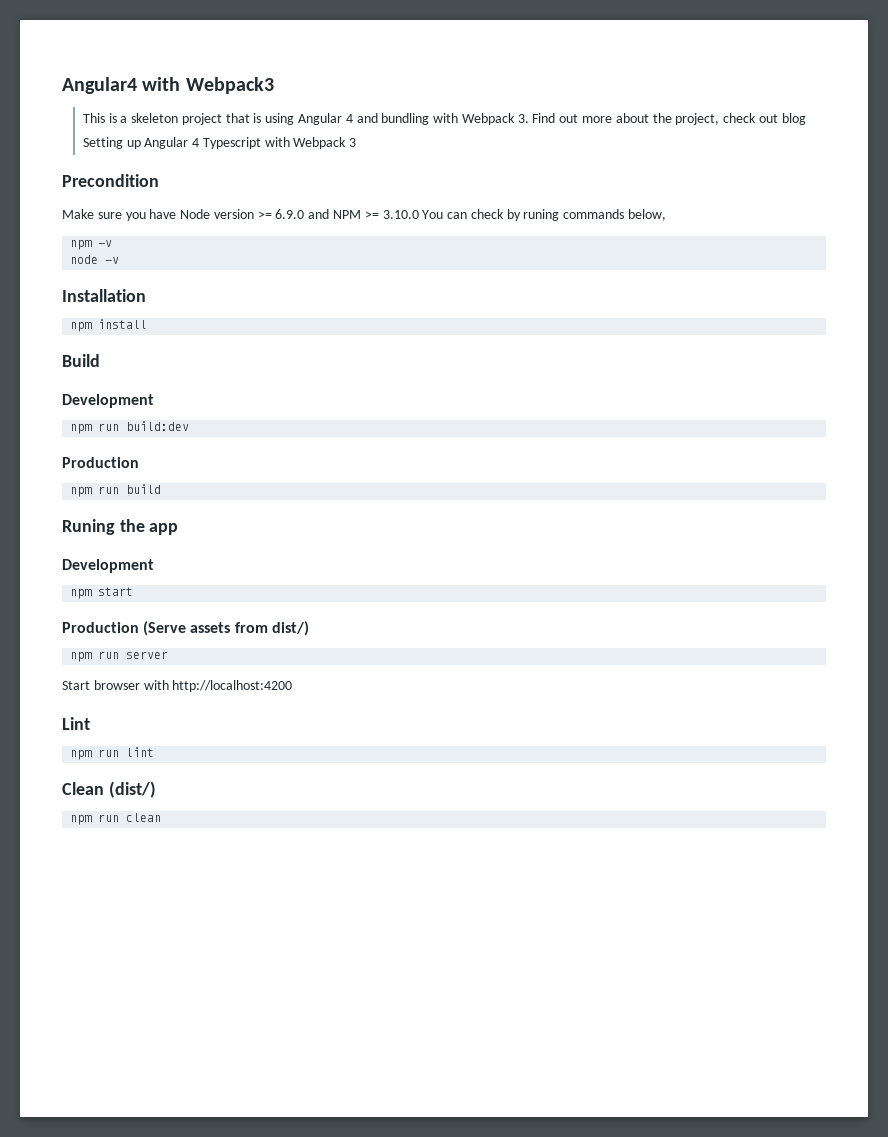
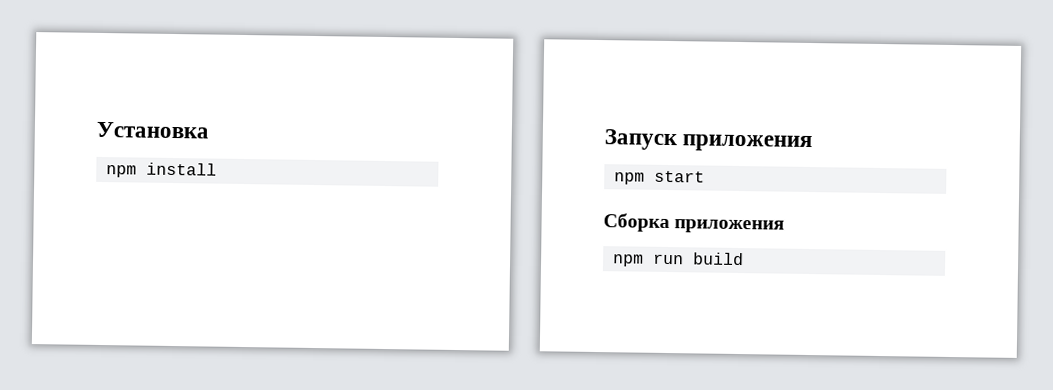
[62,77,274,94] [82,113,806,125] [82,137,357,149] [62,174,159,187] [62,209,667,221] [70,240,113,250] [70,255,120,264] [62,289,146,302] Angular4 with Webpack3 // This is a skeleton project that is using Angular 4 and bundling with Webpack 3. Find out more about the project, check out blog Setting up Angular 4 Typescript with Webpack 3 // Precondition // Make sure you have Node version >= 6.9.0 and NPM >= 3.10.0 You can check by runing commands below, // npm -v // node -v // Installation -> [96,121,209,139] Установка
[62,354,100,367] [62,394,154,408] [70,421,190,434] [62,457,139,468] Build // Development // npm run build:dev // Production -> [604,129,813,153] [614,170,706,185] [603,213,786,234] Запуск приложения // npm start // Сборка приложения
[62,519,179,535] [62,559,154,573] [70,587,134,599] [62,621,309,636] [70,651,169,662] [62,680,293,692] [62,717,90,730] [70,747,155,760] [62,781,156,798] [70,813,162,825] // Runing the app // Development // npm start // Production (Serve assets from dist/) // npm run server // Start browser with http://localhost:4200 // Lint // npm run lint // Clean (dist/) // npm run clean -> (745, 259) none

